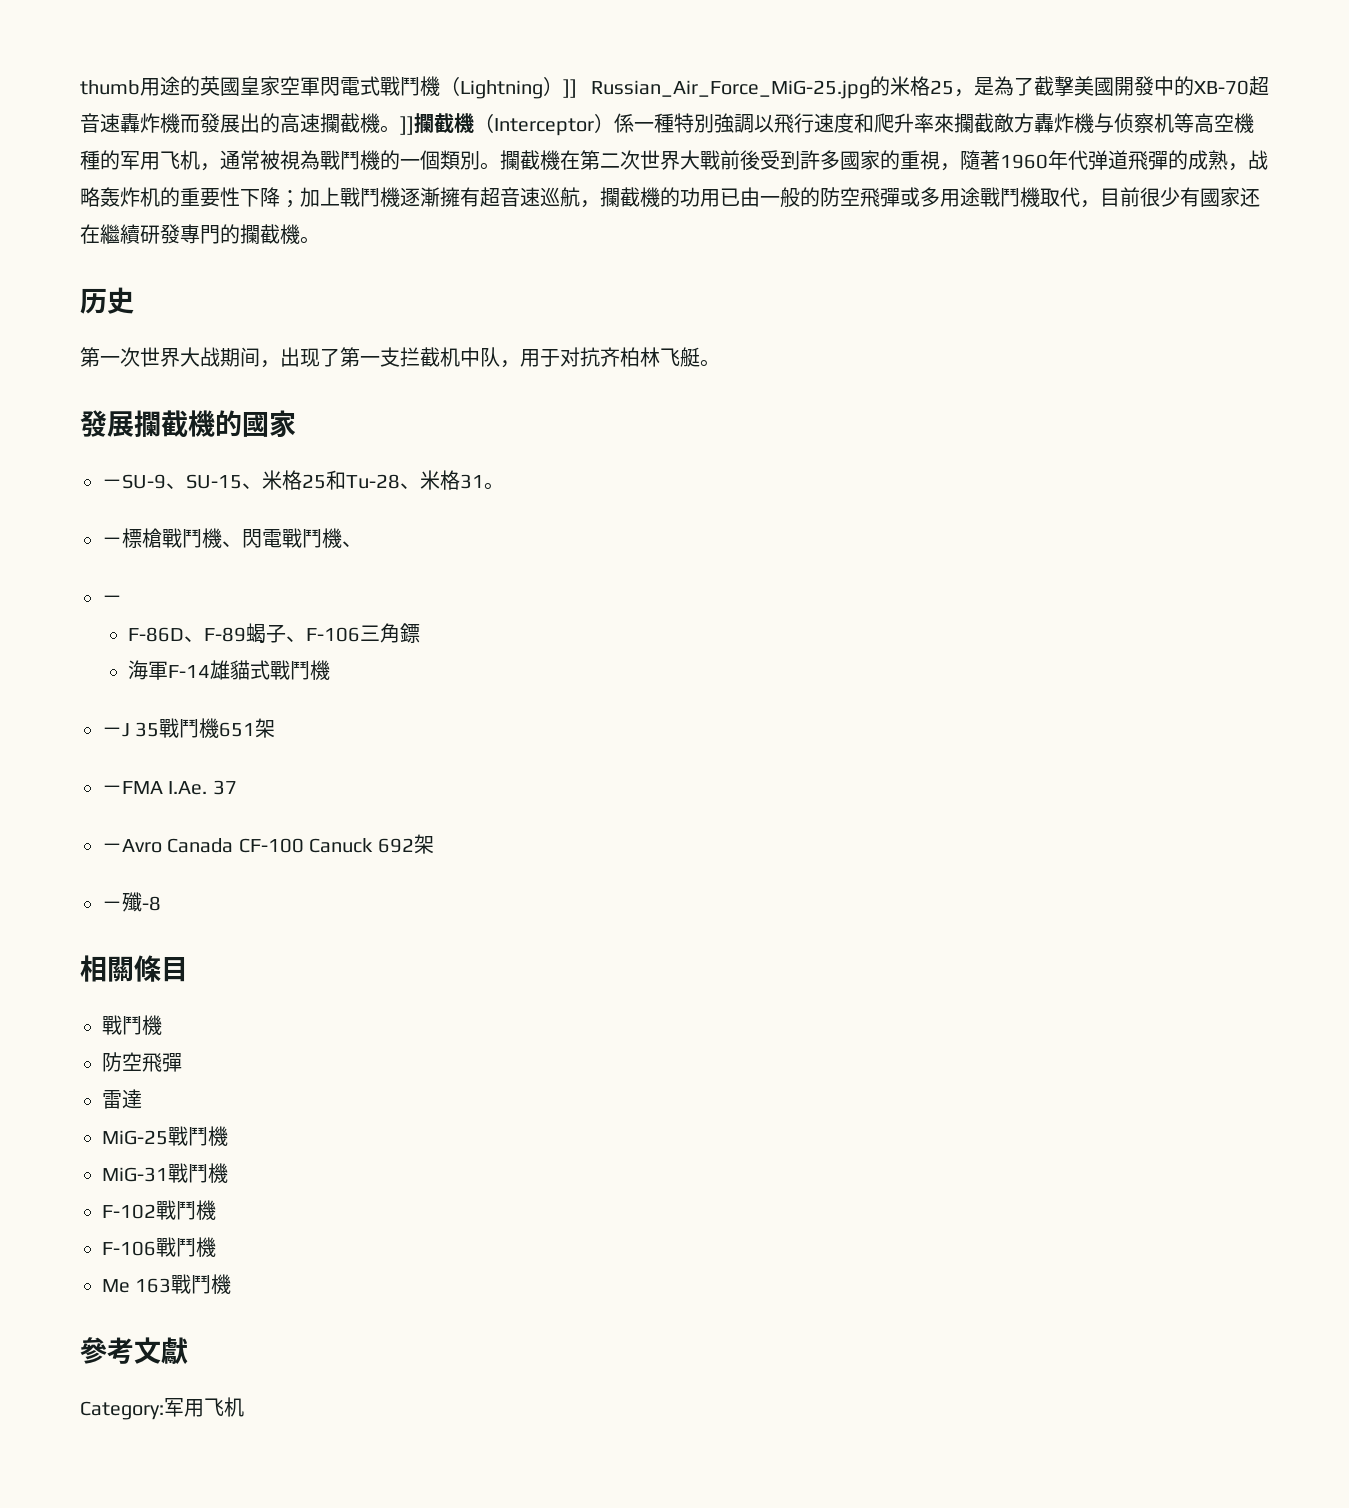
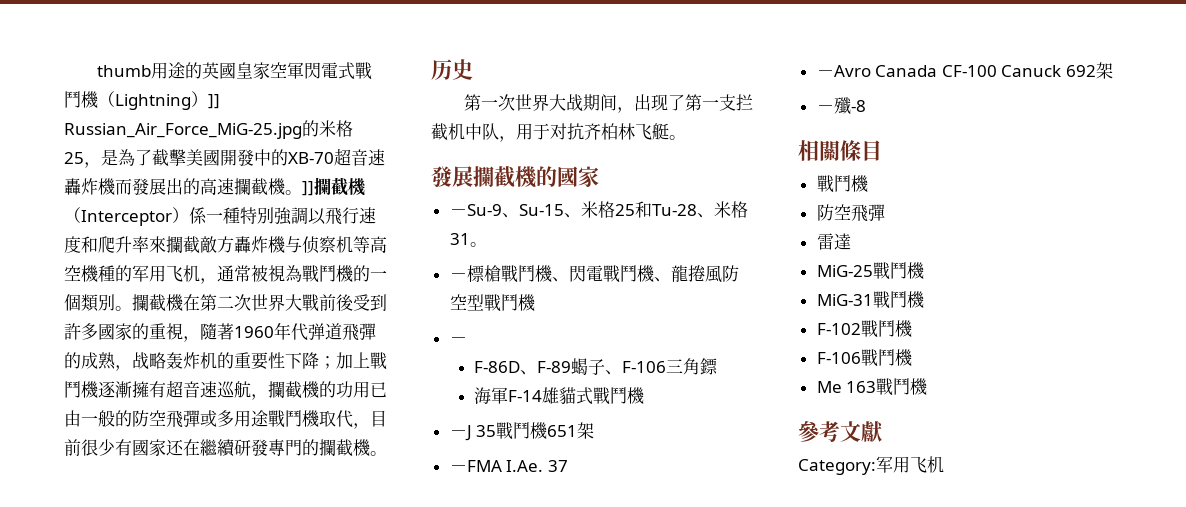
[122,474,242,489] SU-9、SU-15 -> [466,204,564,218] Su-9、Su-15
(362, 544) none -> [670,265,739,283] [449,294,536,312] 龍捲風防空型戰鬥機

